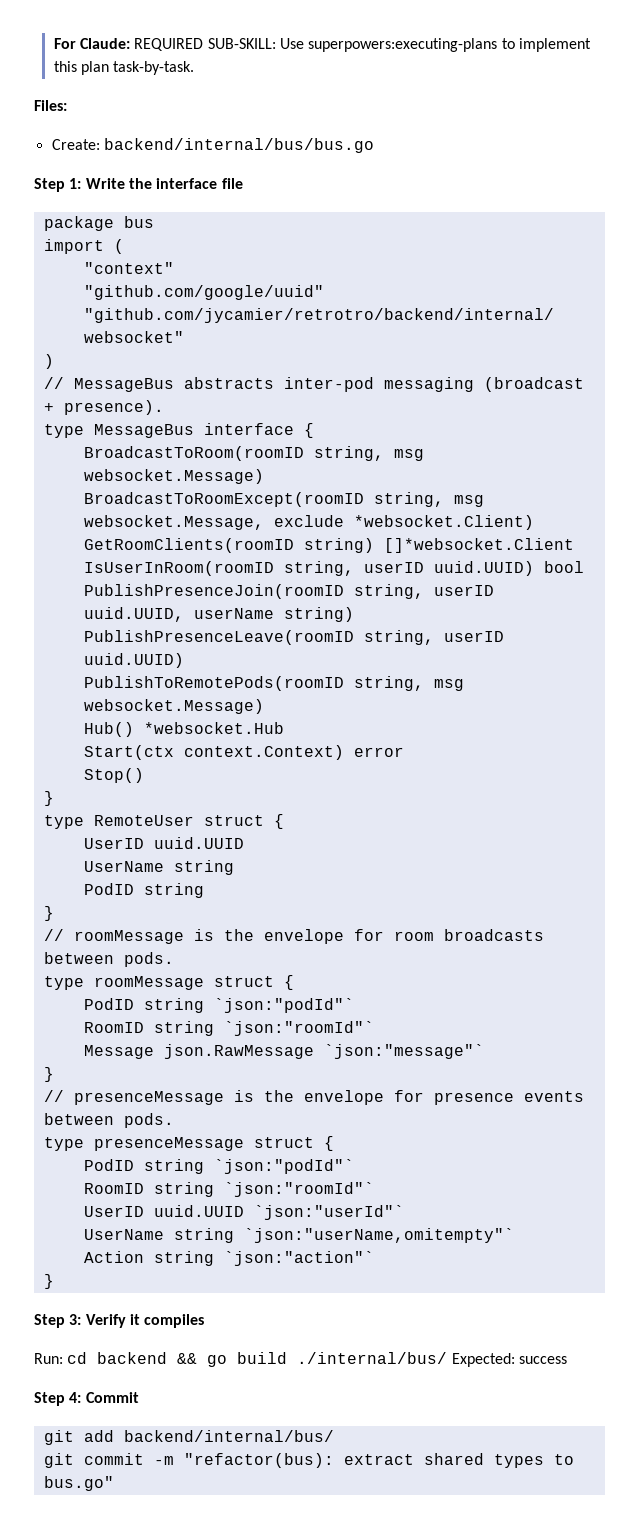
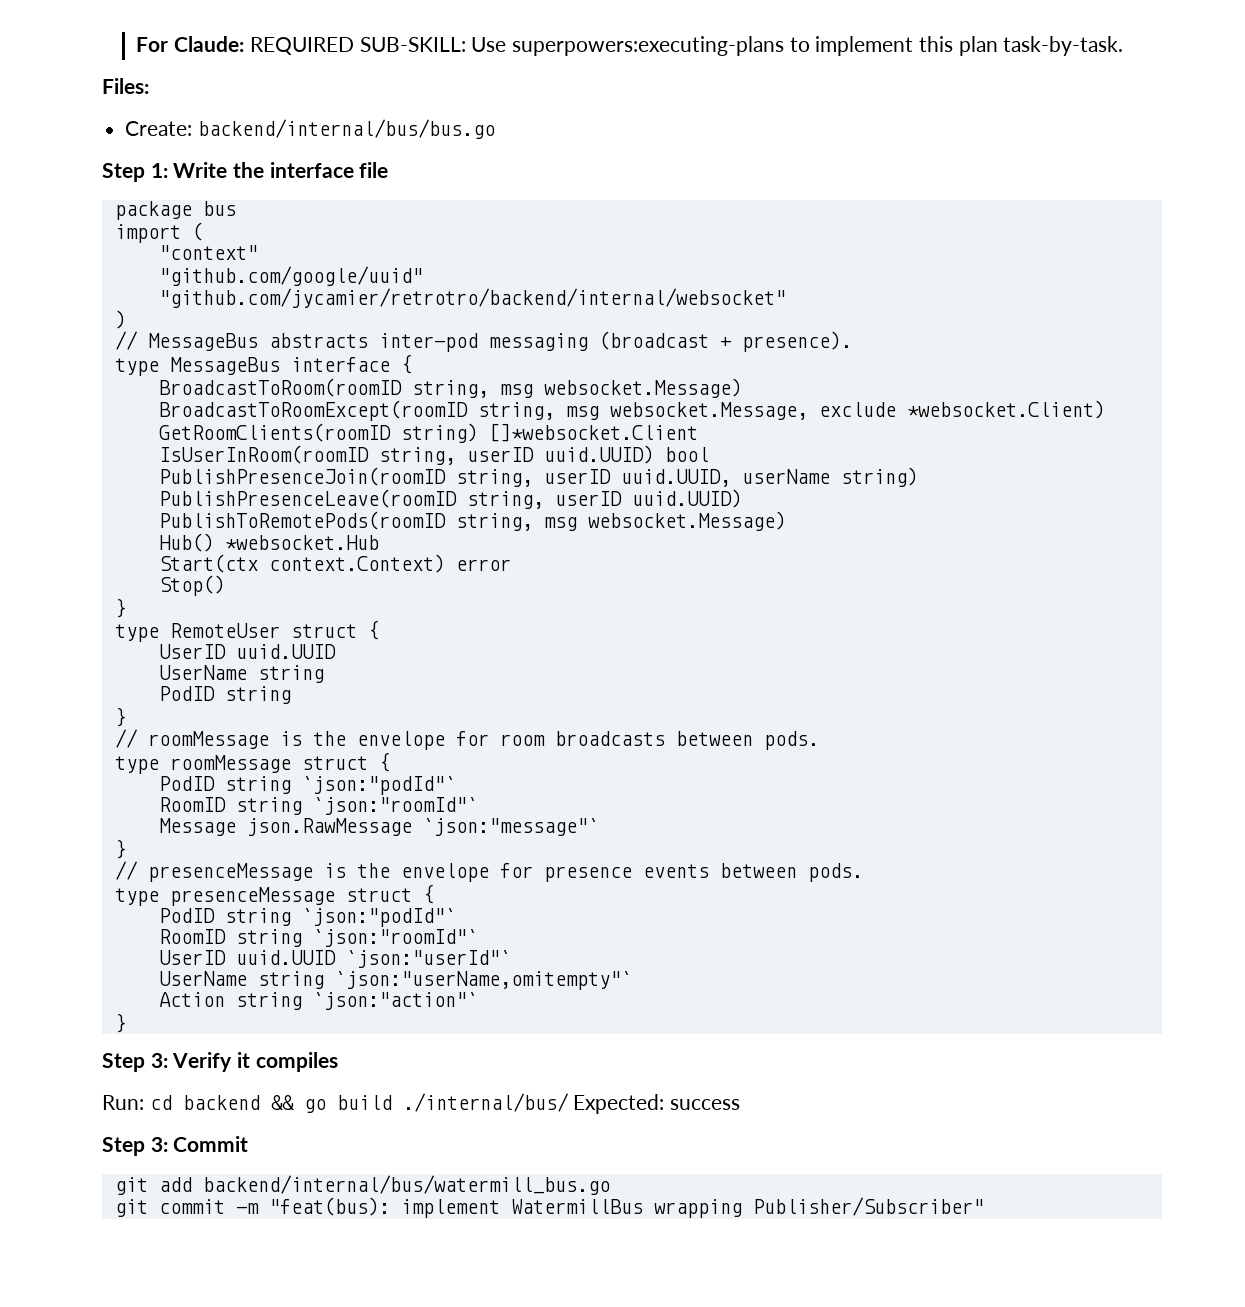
[69,1392,82,1403] 4: -> [150,1137,168,1152] 3:
[123,1430,334,1442] backend/internal/bus/ -> [202,1175,610,1195] backend/internal/bus/watermill_bus.go
[183,1453,574,1468] [43,1476,114,1491] "refactor(bus): extract shared types to bus.go" -> [268,1197,984,1218] "feat(bus): implement WatermillBus wrapping Publisher/Subscriber"

